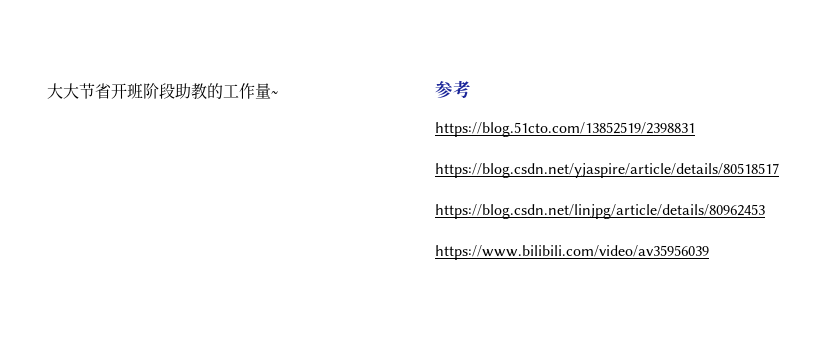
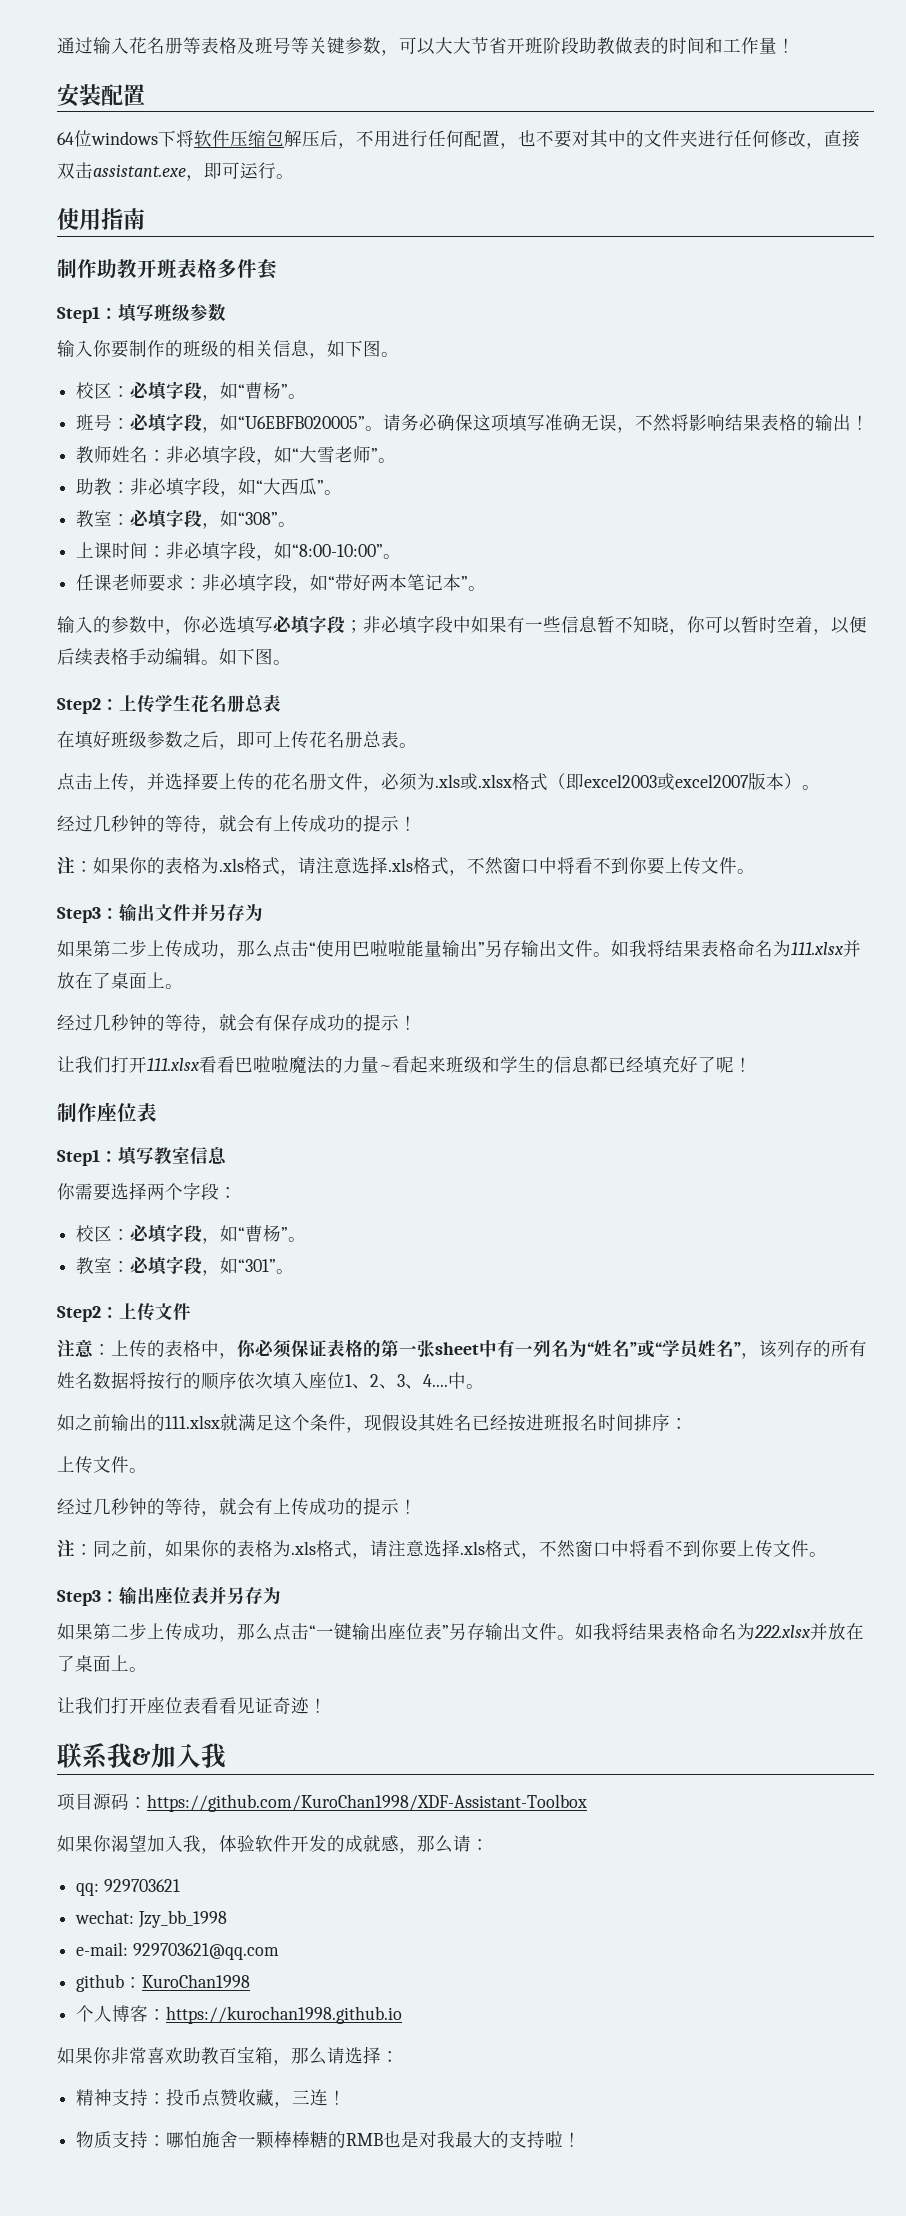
(47, 91) none -> [57,37,435,56] 通过输入花名册等表格及班号等关键参数，可以
[207,83,278,99] [435,80,471,98] [435,122,695,137] [435,163,779,178] [435,204,765,219] [435,245,709,260] 的工作量~ // 参考 // https://blog.51cto.com/13852519/2398831 // https://blog.csdn.net/yjaspire/article/details/80518517 // https://blog.csdn.net/linjpg/article/details/80962453 // https://www.bilibili.com/video/av35956039 -> [615,37,795,54] [57,83,145,107] [57,129,860,149] [57,162,294,181] [57,208,145,230] [57,259,277,279] [57,303,226,323] [57,340,399,359] [76,381,307,401] [76,413,870,433] [76,445,397,465] [76,477,343,497] [76,509,297,529] [76,541,402,561] [76,573,487,593] [57,615,867,635] [57,648,291,666] [57,694,281,714] [57,731,417,750] [57,772,820,792] [57,814,417,834] [57,856,755,876] [57,903,263,923] [57,939,861,959] [57,972,183,989] [57,1013,417,1033] [57,1055,752,1074] [57,1102,157,1122] [57,1146,227,1166] [57,1182,237,1201] [76,1224,307,1244] [76,1256,295,1276] [57,1303,191,1322] [57,1339,867,1359] [57,1371,484,1390] [57,1413,688,1433] [57,1456,147,1474] [57,1497,417,1517] [57,1539,827,1559] [57,1586,281,1606] [57,1622,864,1642] [57,1655,147,1672] [57,1697,327,1714] [57,1743,226,1769] [57,1793,587,1812] [57,1834,489,1854] [76,1879,180,1896] [75,1910,227,1928] [76,1942,279,1960] [76,1974,251,1992] [76,2005,403,2024] [57,2046,399,2066] [76,2088,347,2108] [76,2131,582,2149] 做表的时间和工作量！ // 安装配置 // 64位windows下将软件压缩包解压后，不用进行任何配置，也不要对其中的文件夹进行任何修改，直接双击assistant.exe，即可运行。 // 使用指南 // 制作助教开班表格多件套 // Step1：填写班级参数 // 输入你要制作的班级的相关信息，如下图。 // 校区：必填字段，如“曹杨”。 // 班号：必填字段，如“U6EBFB020005”。请务必确保这项填写准确无误，不然将影响结果表格的输出！ // 教师姓名：非必填字段，如“大雪老师”。 // 助教：非必填字段，如“大西瓜”。 // 教室：必填字段，如“308”。 // 上课时间：非必填字段，如“8:00-10:00”。 // 任课老师要求：非必填字段，如“带好两本笔记本”。 // 输入的参数中，你必选填写必填字段；非必填字段中如果有一些信息暂不知晓，你可以暂时空着，以便后续表格手动编辑。如下图。 // Step2：上传学生花名册总表 // 在填好班级参数之后，即可上传花名册总表。 // 点击上传，并选择要上传的花名册文件，必须为.xls或.xlsx格式（即excel2003或excel2007版本）。 // 经过几秒钟的等待，就会有上传成功的提示！ // 注：如果你的表格为.xls格式，请注意选择.xls格式，不然窗口中将看不到你要上传文件。 // Step3：输出文件并另存为 // 如果第二步上传成功，那么点击“使用巴啦啦能量输出”另存输出文件。如我将结果表格命名为111.xlsx并放在了桌面上。 // 经过几秒钟的等待，就会有保存成功的提示！ // 让我们打开111.xlsx看看巴啦啦魔法的力量~看起来班级和学生的信息都已经填充好了呢！ // 制作座位表 // Step1：填写教室信息 // 你需要选择两个字段： // 校区：必填字段，如“曹杨”。 // 教室：必填字段，如“301”。 // Step2：上传文件 // 注意：上传的表格中，你必须保证表格的第一张sheet中有一列名为“姓名”或“学员姓名”，该列存的所有姓名数据将按行的顺序依次填入座位1、2、3、4....中。 // 如之前输出的111.xlsx就满足这个条件，现假设其姓名已经按进班报名时间排序： // 上传文件。 // 经过几秒钟的等待，就会有上传成功的提示！ // 注：同之前，如果你的表格为.xls格式，请注意选择.xls格式，不然窗口中将看不到你要上传文件。 // Step3：输出座位表并另存为 // 如果第二步上传成功，那么点击“一键输出座位表”另存输出文件。如我将结果表格命名为222.xlsx并放在了桌面上。 // 让我们打开座位表看看见证奇迹！ // 联系我&加入我 // 项目源码：https://github.com/KuroChan1998/XDF-Assistant-Toolbox // 如果你渴望加入我，体验软件开发的成就感，那么请： // qq: 929703621 // wechat: Jzy_bb_1998 // e-mail: 929703621@qq.com // github：KuroChan1998 // 个人博客：https://kurochan1998.github.io // 如果你非常喜欢助教百宝箱，那么请选择： // 精神支持：投币点赞收藏，三连！ // 物质支持：哪怕施舍一颗棒棒糖的RMB也是对我最大的支持啦！

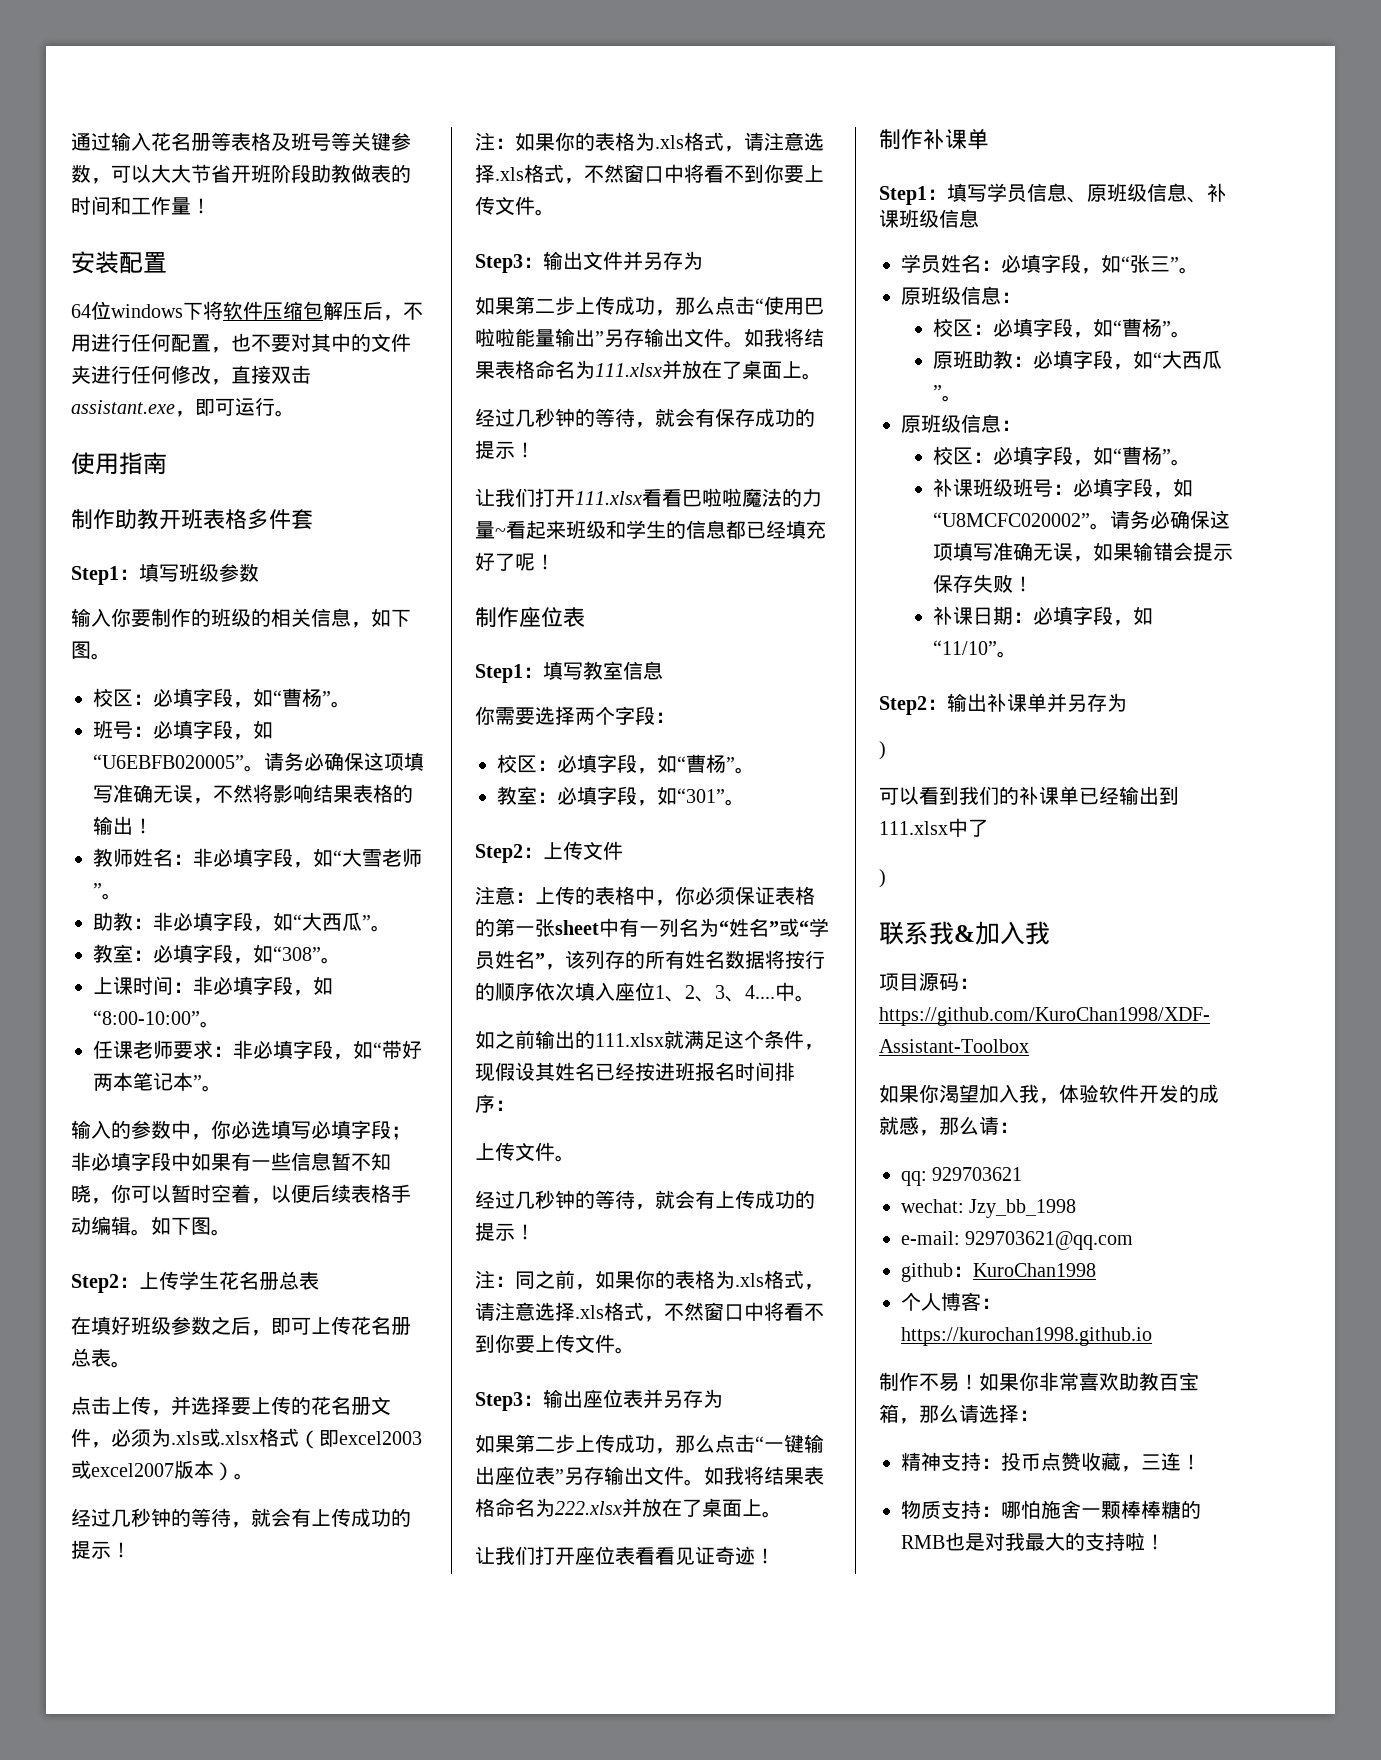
(327, 1705) none -> [879,129,989,150] [879,183,1227,205] [879,209,979,228] [901,254,1199,274] [901,286,1021,305] [933,318,1192,338] [933,350,1223,370] [933,385,963,402] [901,414,1021,433] [933,446,1192,466] [933,478,1194,498] [933,510,1231,530] [933,542,1234,562] [933,574,1034,593] [933,606,1154,626] [933,640,1018,658] [879,693,1127,715] [879,741,886,760] [879,786,1179,805] [879,818,988,837] [879,869,886,888] // 制作补课单 // Step1：填写学员信息、原班级信息、补课班级信息 // 学员姓名：必填字段，如“张三”。 // 原班级信息： // 校区：必填字段，如“曹杨”。 // 原班助教：必填字段，如“大西瓜”。 // 原班级信息： // 校区：必填字段，如“曹杨”。 // 补课班级班号：必填字段，如“U8MCFC020002”。请务必确保这项填写准确无误，如果输错会提示保存失败！ // 补课日期：必填字段，如“11/10”。 // Step2：输出补课单并另存为 // ) // 可以看到我们的补课单已经输出到111.xlsx中了 // )
(403, 2015) none -> [879,1372,979,1392] 制作不易！

